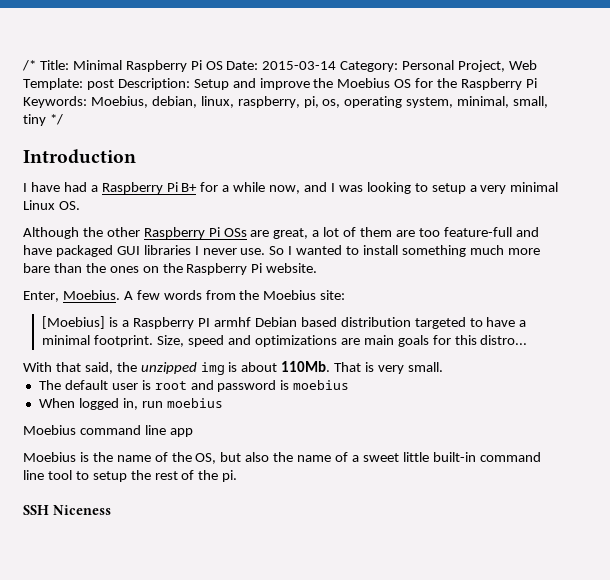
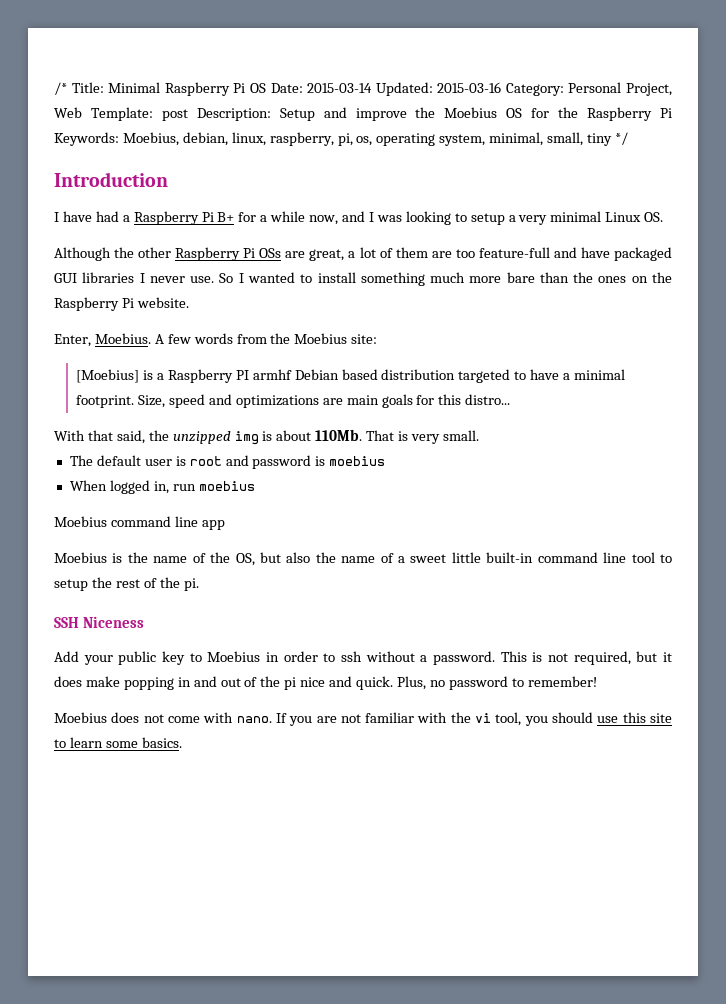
(337, 65) none -> [375,82,502,96] Updated: 2015-03-16
(111, 510) none -> [54,651,672,665] [54,676,597,690] [54,712,672,726] [54,737,182,748] // Add your public key to Moebius in order to ssh without a password. This is not required, but it does make popping in and out of the pi nice and quick. Plus, no password to remember! // Moebius does not come with nano. If you are not familiar with the vi tool, you should use this site to learn some basics.

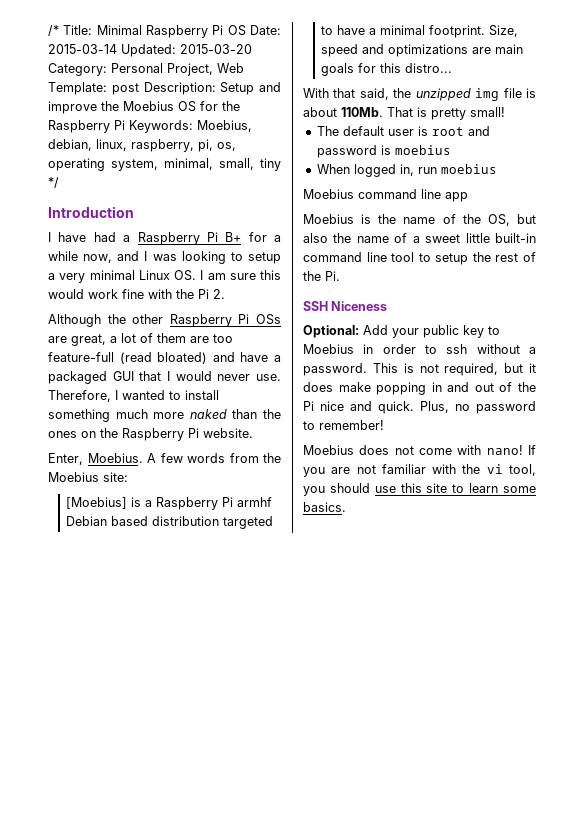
[437,82,502,93] 2015-03-16 -> [180,44,252,54] 2015-03-20
(664, 217) none -> [200,270,281,280] [48,289,225,299] I am sure this would work fine with the Pi 2.
(550, 252) none -> [119,352,208,364] (read bloated)
(610, 252) none -> [274,355,281,362] a
[82,272,145,283] libraries I -> [139,371,212,381] that I would
[219,273,234,283] So -> [48,390,111,402] Therefore,
[506,272,535,283] bare -> [189,409,227,419] naked
[235,370,249,380] PI -> [222,497,234,507] Pi
(259, 438) none -> [503,88,522,98] file
[411,430,479,444] very small. -> [431,107,505,120] pretty small!
[183,578,199,591] pi. -> [325,271,340,281] Pi.
(144, 622) none -> [303,325,359,338] Optional:
[284,677,297,690] pi -> [303,401,314,411] Pi
[236,716,272,723] nano. -> [486,445,523,455] nano!

